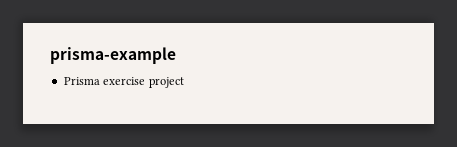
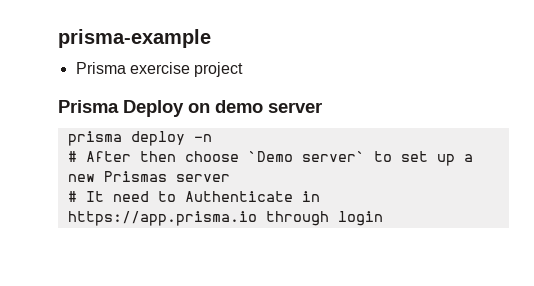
(184, 82) none -> [58,100,322,117] [67,131,212,146] [67,151,473,166] [67,171,230,182] [67,191,320,202] [67,211,383,226] // Prisma Deploy on demo server // prisma deploy -n // # After then choose `Demo server` to set up a new Prismas server // # It need to Authenticate in https://app.prisma.io through login

